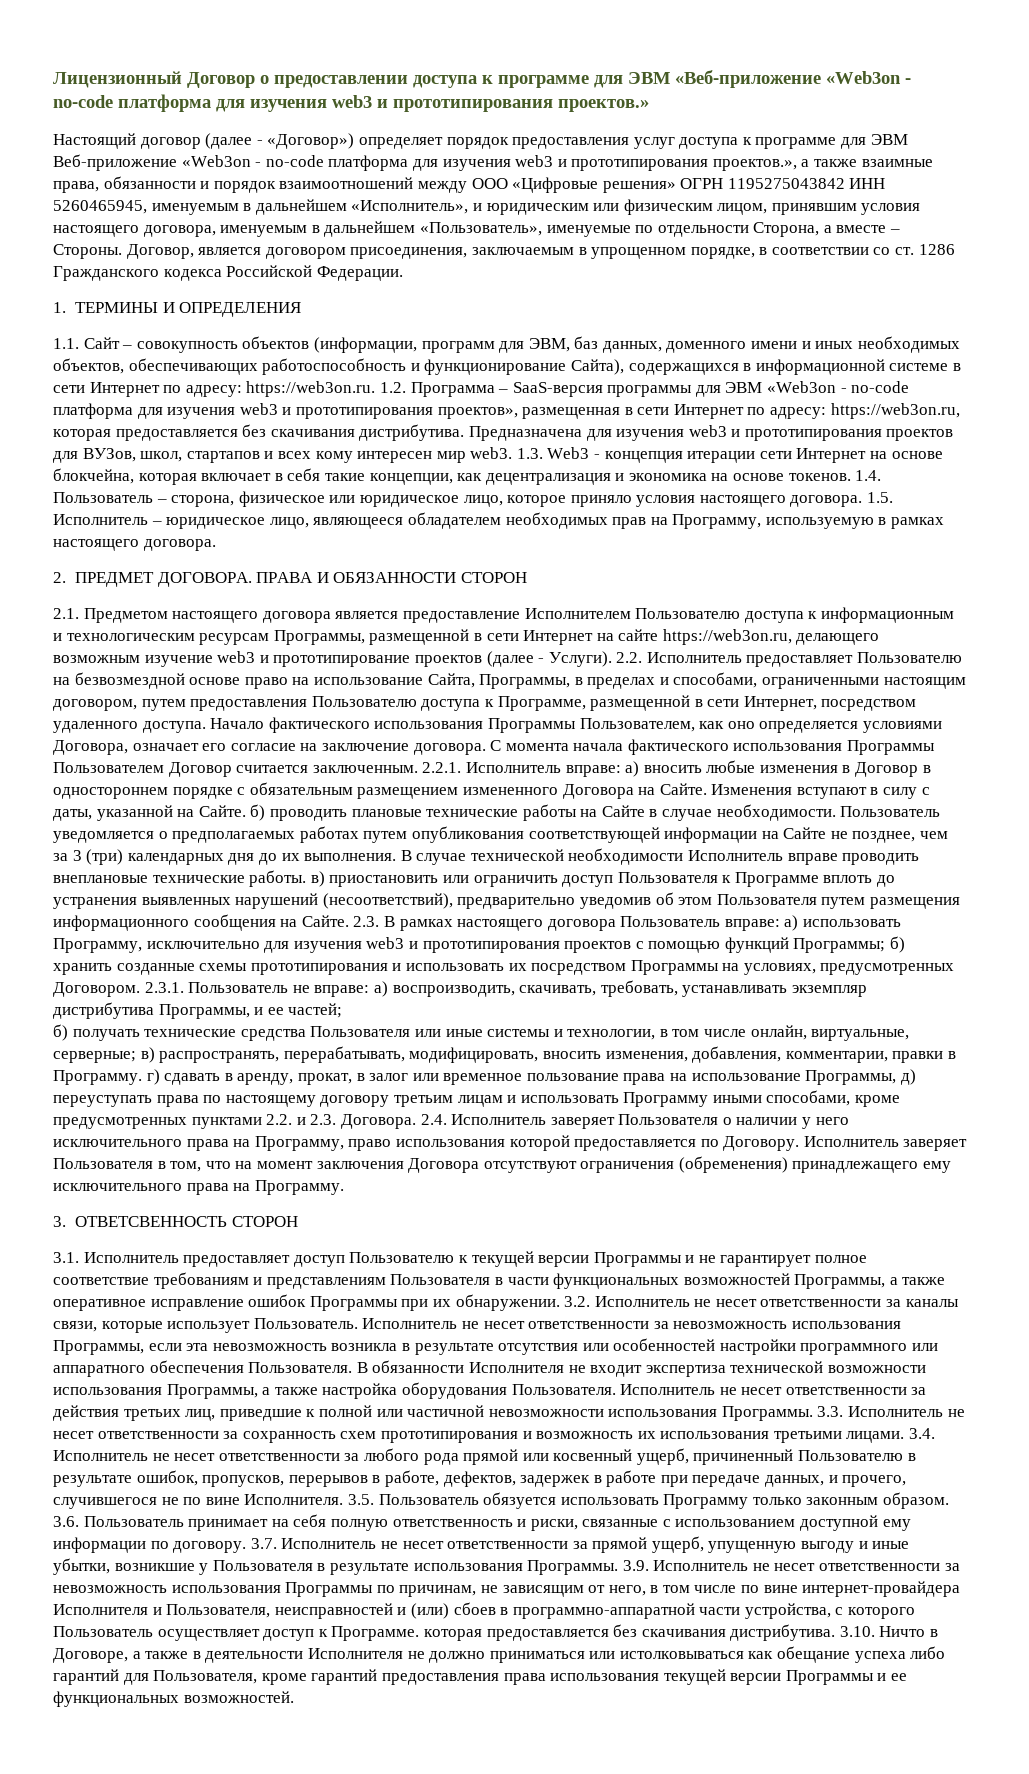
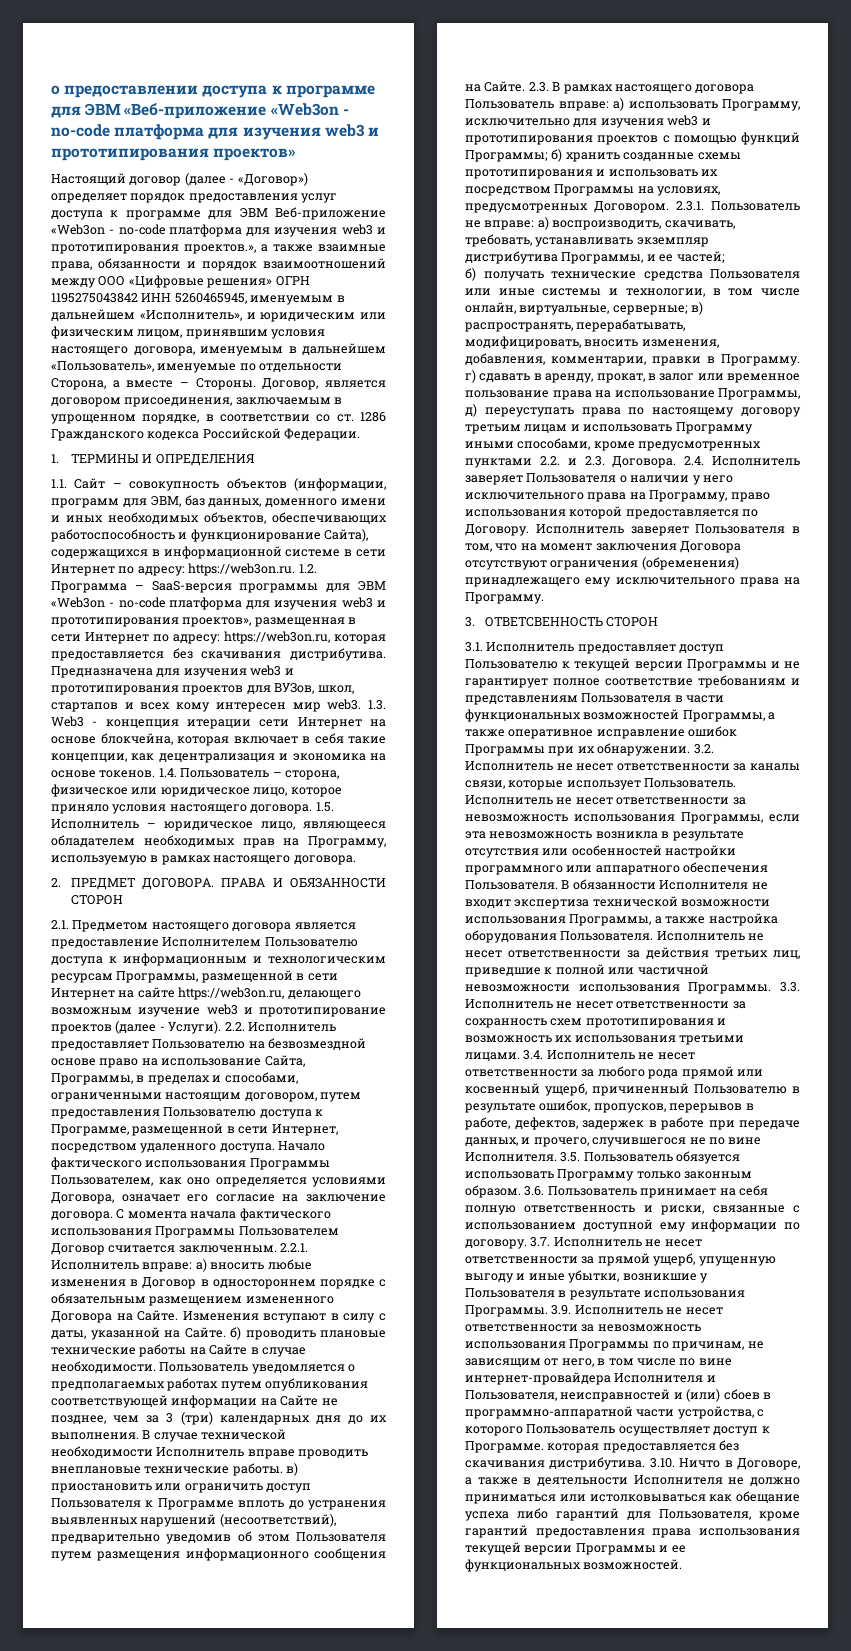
[53,71,255,88] Лицензионный Договор -> (51, 90) none
[558,99,649,112] проектов.» -> [213,148,297,161] проектов»

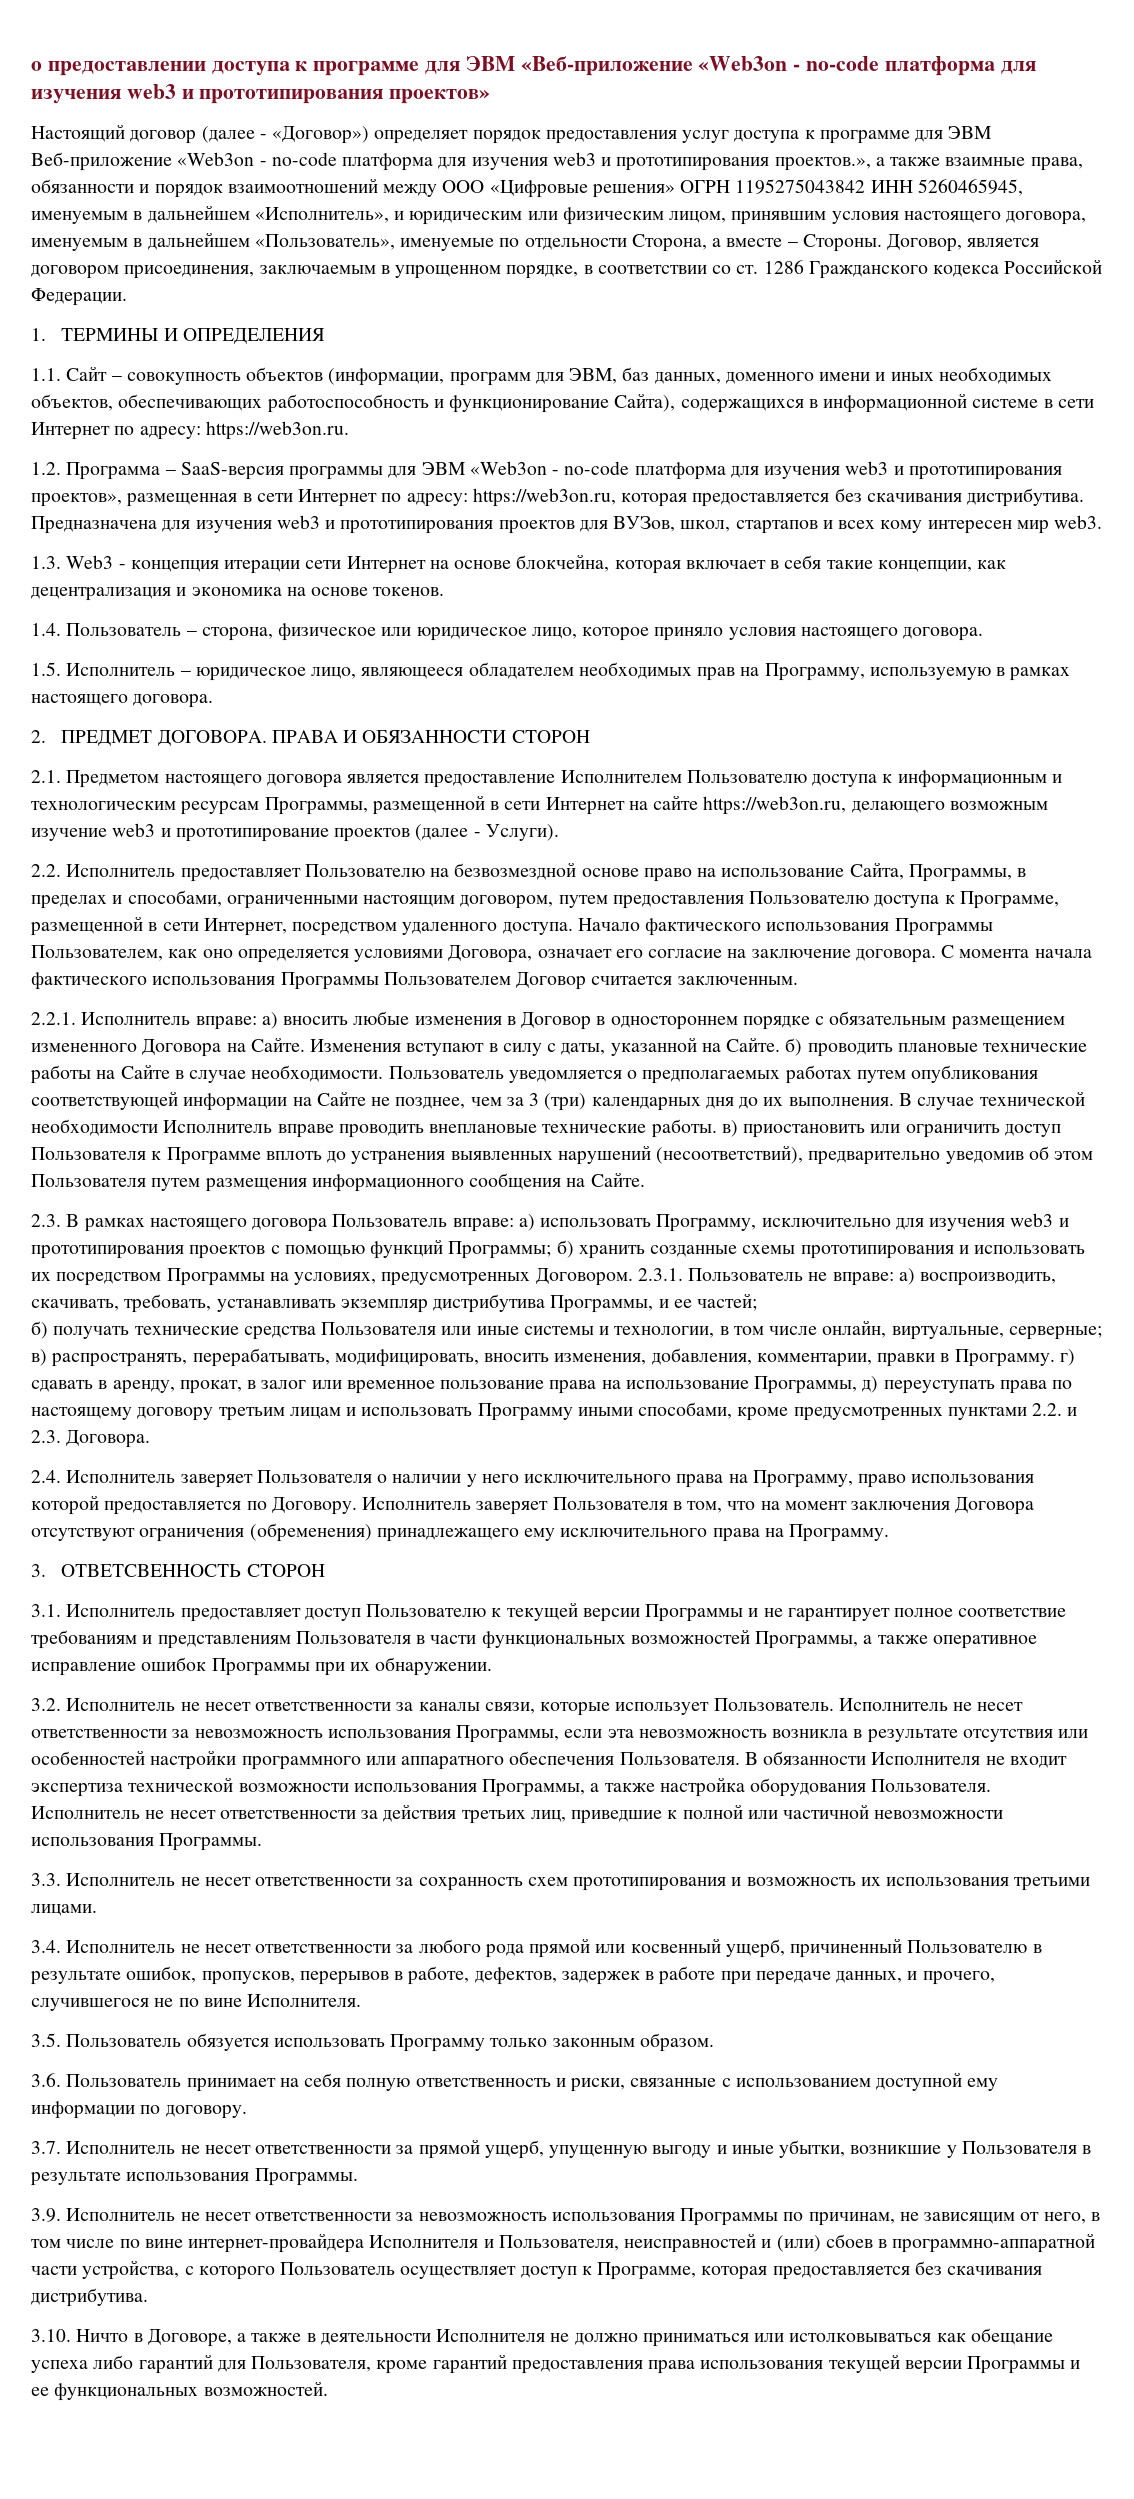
(296, 569) none -> (349, 430) //
(362, 704) none -> (1103, 522) //
(156, 774) none -> (445, 591) //
(313, 809) none -> (984, 634) //
(222, 1027) none -> (559, 832) //
(277, 1249) none -> (798, 980) //
(526, 86) none -> (645, 1179) //
(677, 462) none -> (151, 1439) //
(691, 749) none -> (493, 1666) //
(772, 988) none -> (263, 1842) //
(520, 1056) none -> (97, 1910) //
(557, 1157) none -> (362, 2000) //
(521, 1191) none -> (714, 2042) //
(527, 1244) none -> (247, 2112) //
(548, 1311) none -> (358, 2177) //
[465,1440,740,1453] [465,1457,646,1470] Программе. которая предоставляется без скачивания дистрибутива. -> [597,2261,1043,2280] [31,2288,148,2307] Программе, которая предоставляется без скачивания дистрибутива. //

